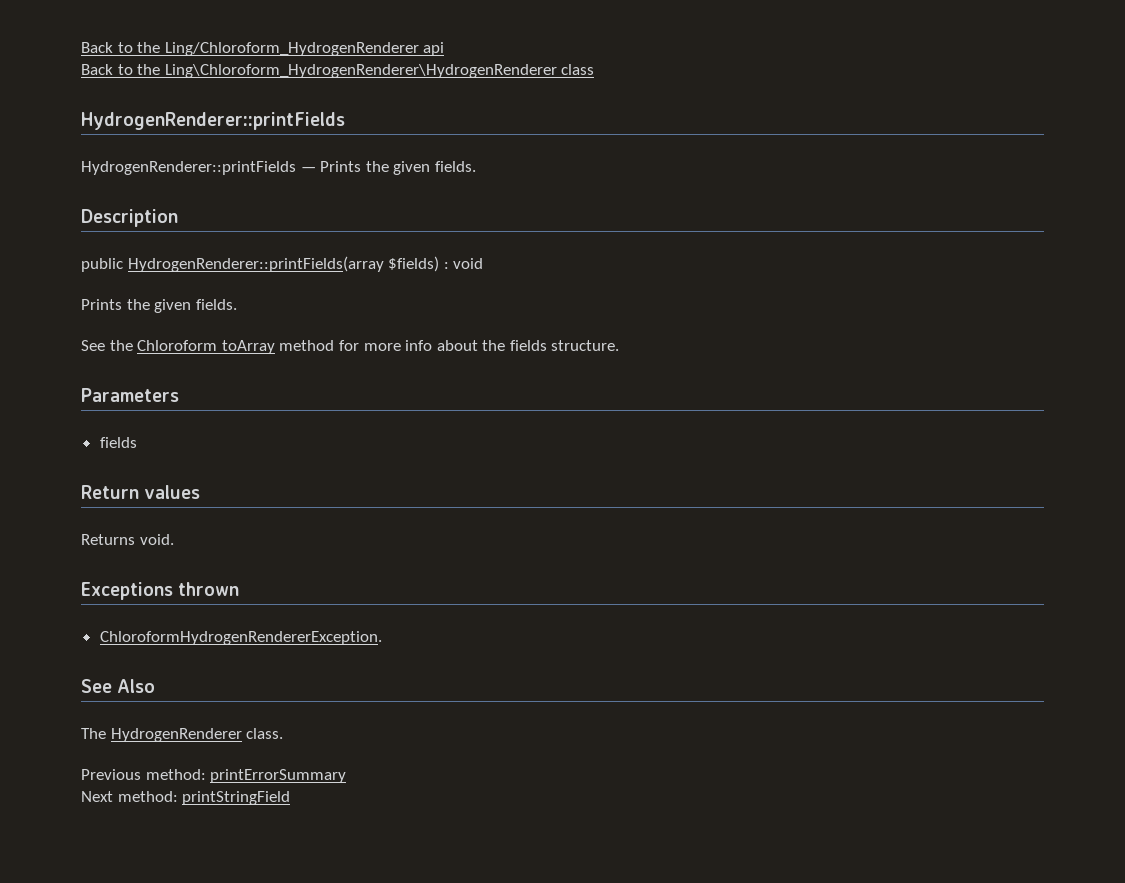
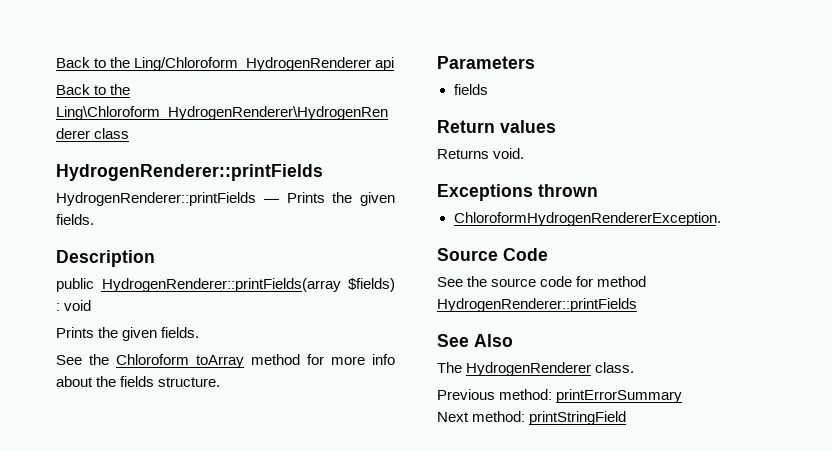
(382, 638) none -> [437,248,548,261] [437,276,647,287] [437,298,637,312] // Source Code // See the source code for method HydrogenRenderer::printFields

